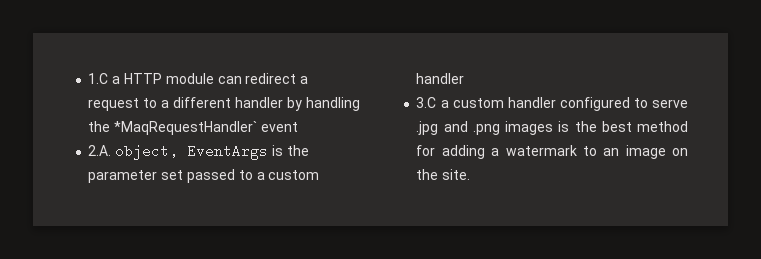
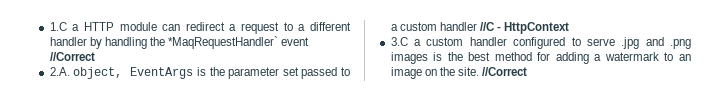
(298, 127) none -> [49,52,95,61] //Correct
(465, 78) none -> [479,22,570,34] //C - HttpContext
(471, 174) none -> [482,67,528,76] //Correct

